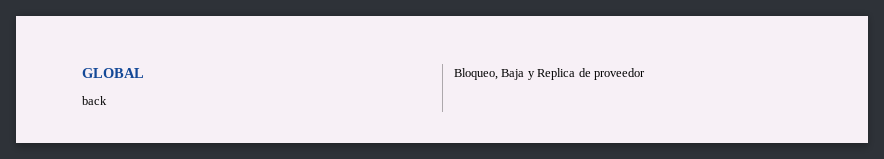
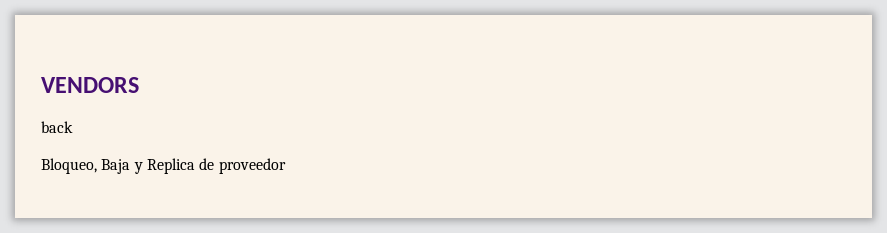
[82,68,144,78] GLOBAL -> [41,77,139,93] VENDORS

